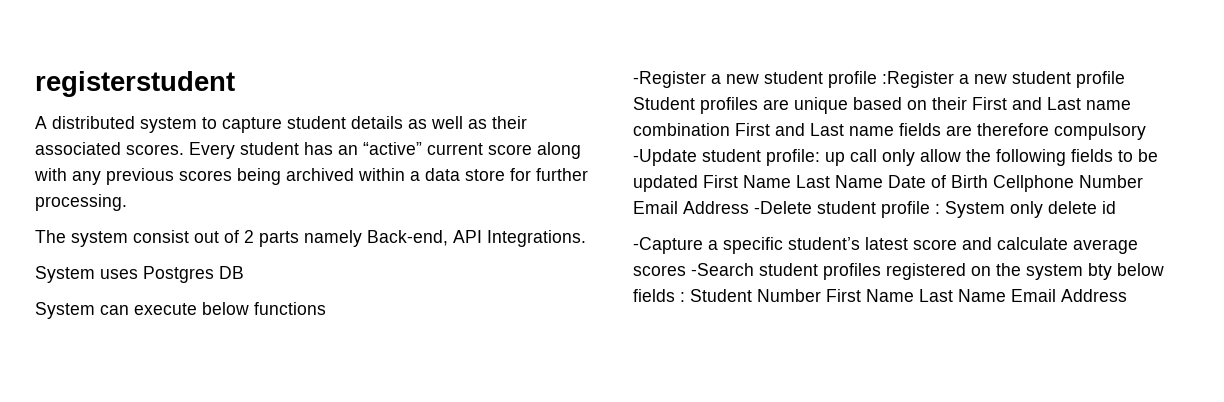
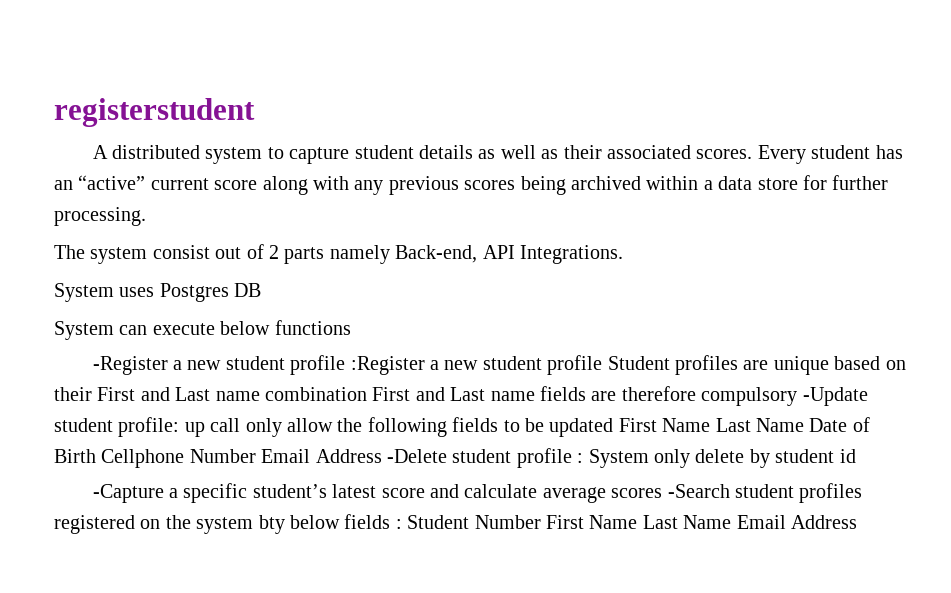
(1097, 207) none -> [749,449,835,468] by student

